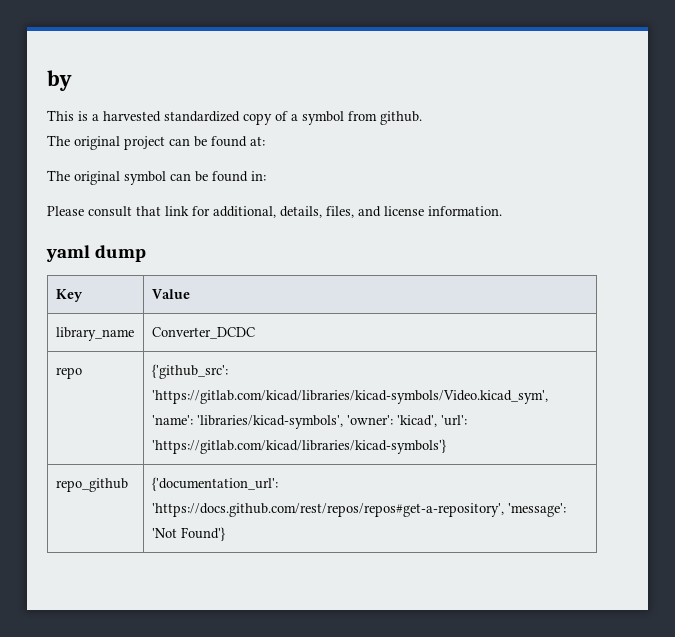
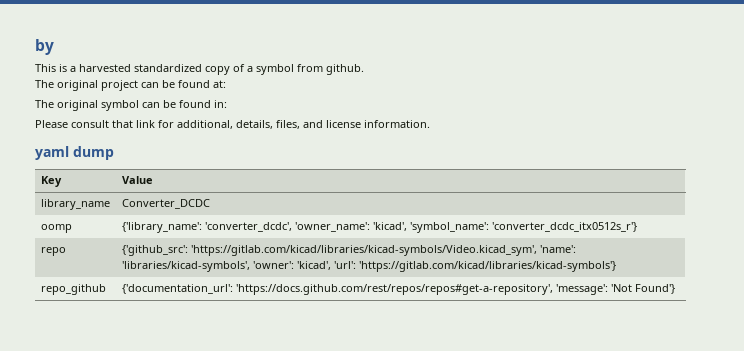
(255, 333) none -> [40,224,72,233] [121,222,637,233] // oomp | {'library_name': 'converter_dcdc', 'owner_name': 'kicad', 'symbol_name': 'converter_dcdc_itx0512s_r'}

